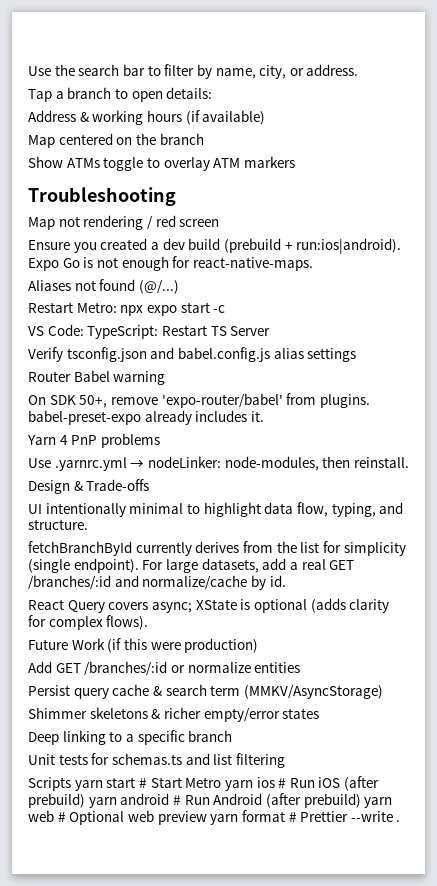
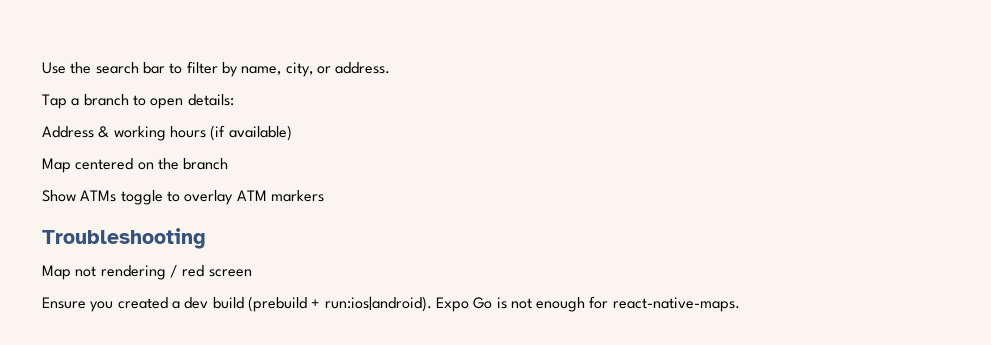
[28,279,179,294] [28,302,226,316] [28,324,271,339] [28,347,357,362] [28,370,166,385] [28,393,370,408] [28,410,264,425] [27,433,160,448] [28,456,409,471] [28,479,150,494] [28,502,404,517] [28,519,88,530] [28,541,406,556] [28,558,355,573] [28,575,286,590] [28,598,390,613] [28,615,149,630] [28,638,259,653] [28,661,301,676] [28,684,383,699] [28,707,320,722] [28,730,233,745] [28,753,285,768] [28,776,380,791] [28,793,393,808] [28,810,401,825] // Aliases not found (@/...) // Restart Metro: npx expo start -c // VS Code: TypeScript: Restart TS Server // Verify tsconfig.json and babel.config.js alias settings // Router Babel warning // On SDK 50+, remove 'expo-router/babel' from plugins. babel-preset-expo already includes it. // Yarn 4 PnP problems // Use .yarnrc.yml → nodeLinker: node-modules, then reinstall. // Design & Trade-offs // UI intentionally minimal to highlight data flow, typing, and structure. // fetchBranchById currently derives from the list for simplicity (single endpoint). For large datasets, add a real GET /branches/:id and normalize/cache by id. // React Query covers async; XState is optional (adds clarity for complex flows). // Future Work (if this were production) // Add GET /branches/:id or normalize entities // Persist query cache & search term (MMKV/AsyncStorage) // Shimmer skeletons & richer empty/error states // Deep linking to a specific branch // Unit tests for schemas.ts and list filtering // Scripts yarn start # Start Metro yarn ios # Run iOS (after prebuild) yarn android # Run Android (after prebuild) yarn web # Optional web preview yarn format # Prettier --write . -> (740, 304) none

